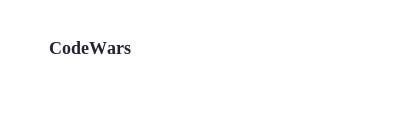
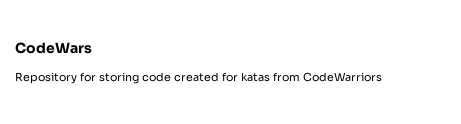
(131, 47) none -> [15,72,382,84] // Repository for storing code created for katas from CodeWarriors

